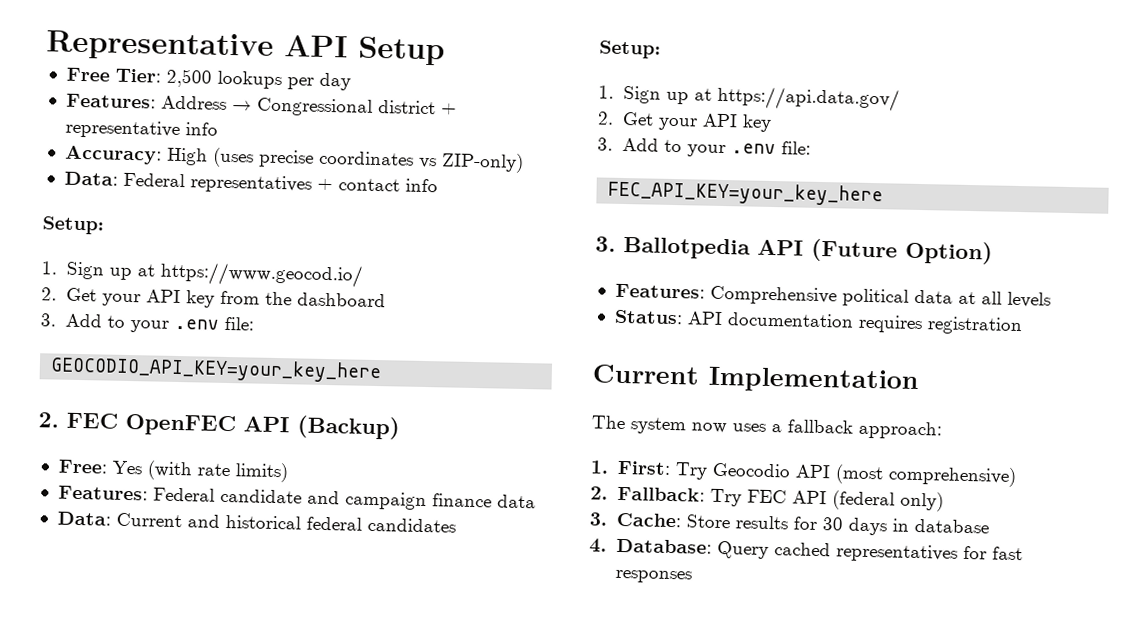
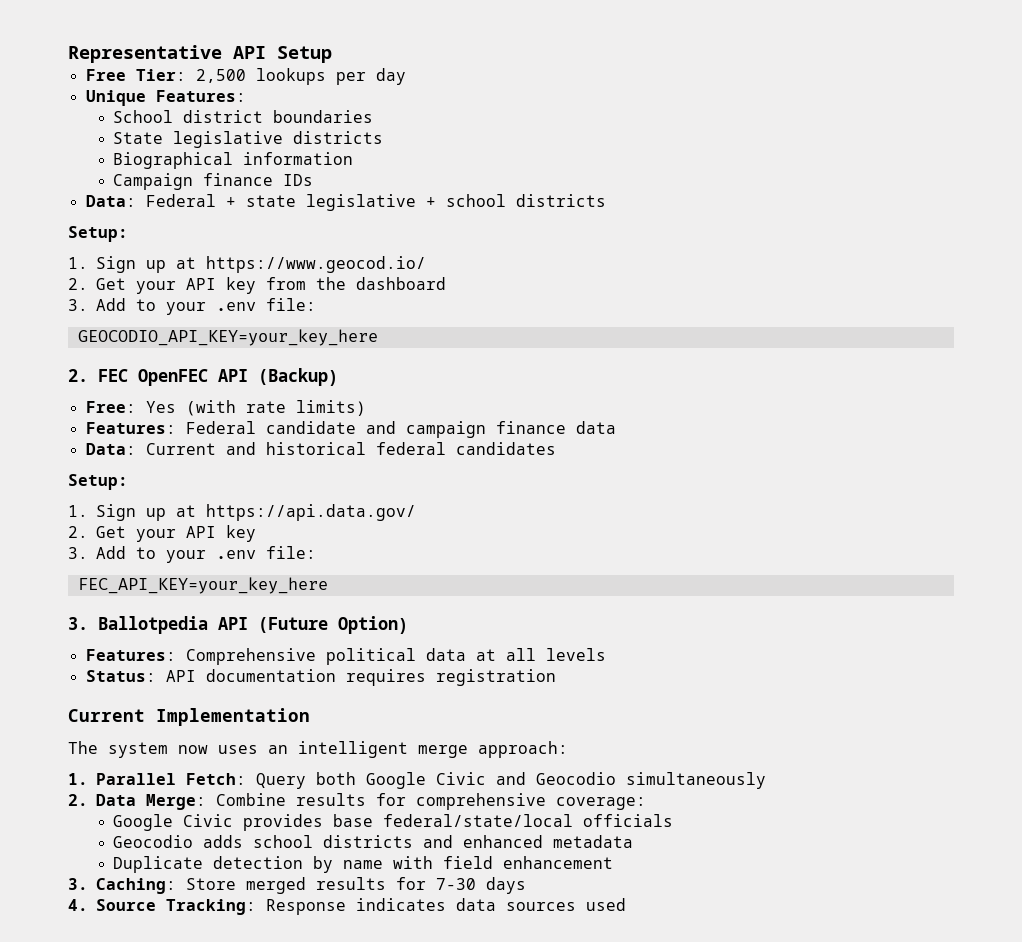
[65,93,457,117] [64,119,218,139] [64,145,524,173] [63,171,438,194] Features: Address → Congressional district + representative info // Accuracy: High (uses precise coordinates vs ZIP-only) // Data: Federal representatives + contact info -> [85,90,246,106] [113,110,374,123] [113,131,384,148] [113,152,354,169] [113,173,314,190] [85,194,606,211] Unique Features: // School district boundaries // State legislative districts // Biographical information // Campaign finance IDs // Data: Federal + state legislative + school districts
[771,419,853,434] a fallback -> [268,741,468,758] an intelligent merge
[616,460,1017,487] [590,486,944,512] [589,512,843,531] First: Try Geocodio API (most comprehensive) // 2. Fallback: Try FEC API (federal only) // 3. Cache: Store results for 30 -> [96,772,766,789] [68,793,646,810] [113,814,674,831] [113,835,634,848] [113,856,614,873] [68,877,476,894] Parallel Fetch: Query both Google Civic and Geocodio simultaneously // 2. Data Merge: Combine results for comprehensive coverage: // Google Civic provides base federal/state/local officials // Geocodio adds school districts and enhanced metadata // Duplicate detection by name with field enhancement // 3. Caching: Store merged results for 7-30
[891,518,989,534] in database -> (526, 885) none
[615,538,1023,563] [614,569,692,584] Database: Query cached representatives for fast responses -> [96,898,626,915] Source Tracking: Response indicates data sources used

